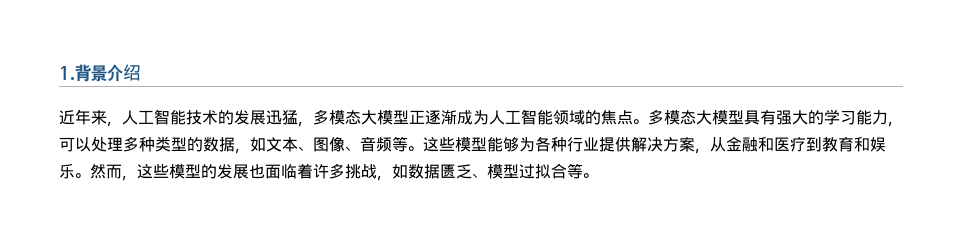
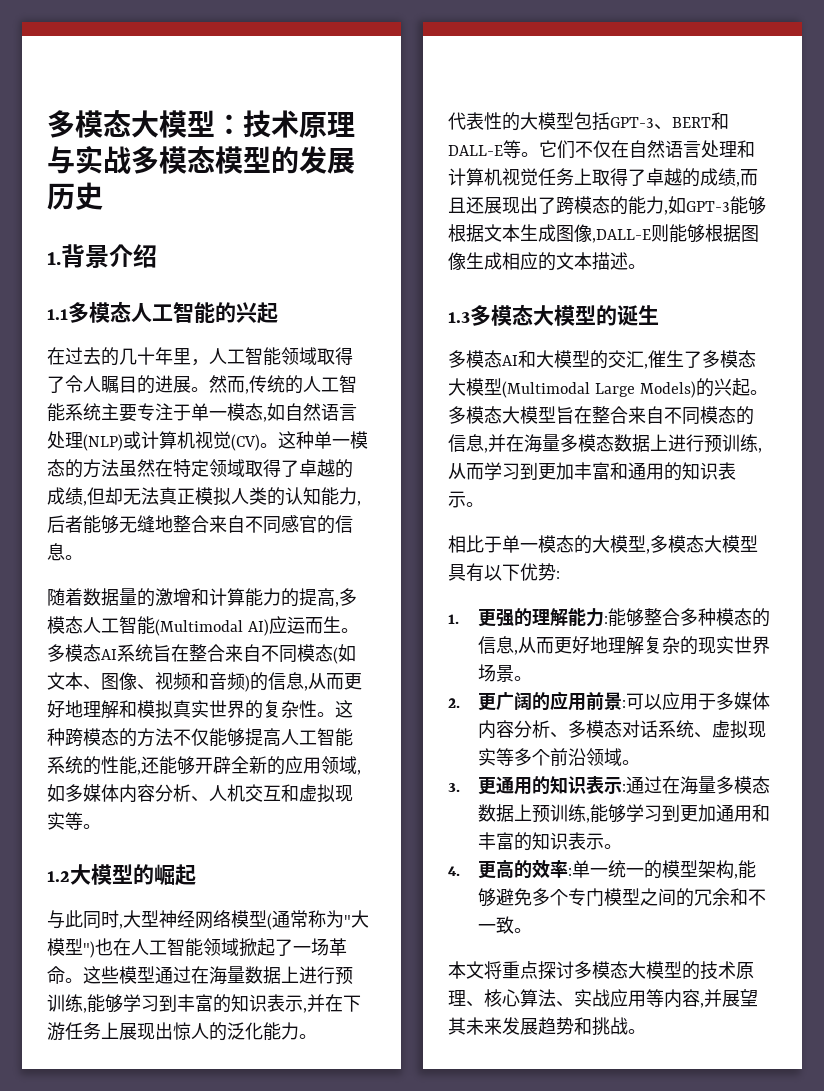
[59,64,141,82] [59,109,903,127] [59,136,886,154] [59,163,583,181] 1.背景介绍 // 近年来，人工智能技术的发展迅猛，多模态大模型正逐渐成为人工智能领域的焦点。多模态大模型具有强大的学习能力，可以处理多种类型的数据，如文本、图像、音频等。这些模型能够为各种行业提供解决方案，从金融和医疗到教育和娱乐。然而，这些模型的发展也面临着许多挑战，如数据匮乏、模型过拟合等 -> [47,110,355,138] [47,146,355,174] [47,182,103,210] [47,244,157,268] [47,301,278,324] [47,347,353,366] [47,375,357,394] [47,403,357,422] [47,431,368,451] [47,459,353,478] [47,487,361,506] [47,515,353,534] [47,543,83,561] [47,588,357,607] [47,616,359,636] [47,644,356,664] [47,672,362,692] [47,700,353,719] [47,728,353,747] [47,756,361,775] [47,784,353,803] [47,812,101,830] [47,864,196,886] [47,910,369,930] [47,938,347,958] [47,966,353,985] [47,994,361,1013] [47,1022,317,1041] [448,112,729,131] [448,140,755,159] [448,168,758,187] [448,196,766,215] [448,224,759,243] [448,252,646,271] [448,304,659,326] [448,350,756,369] [448,378,768,398] [448,406,754,425] [448,434,762,453] [448,462,736,481] [448,491,484,508] [448,535,758,554] [448,563,560,582] [448,608,770,627] [477,636,770,655] [477,664,532,682] [448,691,770,711] [477,720,766,739] [477,748,640,766] [448,776,770,795] [477,804,770,823] [477,832,622,851] [448,859,756,879] [477,888,766,907] [477,916,532,934] [448,961,754,980] [448,989,758,1008] [448,1017,628,1036] 多模态大模型：技术原理与实战多模态模型的发展历史 // 1.背景介绍 // 1.1多模态人工智能的兴起 // 在过去的几十年里，人工智能领域取得了令人瞩目的进展。然而,传统的人工智能系统主要专注于单一模态,如自然语言处理(NLP)或计算机视觉(CV)。这种单一模态的方法虽然在特定领域取得了卓越的成绩,但却无法真正模拟人类的认知能力,后者能够无缝地整合来自不同感官的信息。 // 随着数据量的激增和计算能力的提高,多模态人工智能(Multimodal AI)应运而生。多模态AI系统旨在整合来自不同模态(如文本、图像、视频和音频)的信息,从而更好地理解和模拟真实世界的复杂性。这种跨模态的方法不仅能够提高人工智能系统的性能,还能够开辟全新的应用领域,如多媒体内容分析、人机交互和虚拟现实等。 // 1.2大模型的崛起 // 与此同时,大型神经网络模型(通常称为"大模型")也在人工智能领域掀起了一场革命。这些模型通过在海量数据上进行预训练,能够学习到丰富的知识表示,并在下游任务上展现出惊人的泛化能力。 // 代表性的大模型包括GPT-3、BERT和DALL-E等。它们不仅在自然语言处理和计算机视觉任务上取得了卓越的成绩,而且还展现出了跨模态的能力,如GPT-3能够根据文本生成图像,DALL-E则能够根据图像生成相应的文本描述。 // 1.3多模态大模型的诞生 // 多模态AI和大模型的交汇,催生了多模态大模型(Multimodal Large Models)的兴起。多模态大模型旨在整合来自不同模态的信息,并在海量多模态数据上进行预训练,从而学习到更加丰富和通用的知识表示。 // 相比于单一模态的大模型,多模态大模型具有以下优势: // 1.更强的理解能力:能够整合多种模态的信息,从而更好地理解复杂的现实世界场景。 // 2.更广阔的应用前景:可以应用于多媒体内容分析、多模态对话系统、虚拟现实等多个前沿领域。 // 3.更通用的知识表示:通过在海量多模态数据上预训练,能够学习到更加通用和丰富的知识表示。 // 4.更高的效率:单一统一的模型架构,能够避免多个专门模型之间的冗余和不一致。 // 本文将重点探讨多模态大模型的技术原理、核心算法、实战应用等内容,并展望其未来发展趋势和挑战

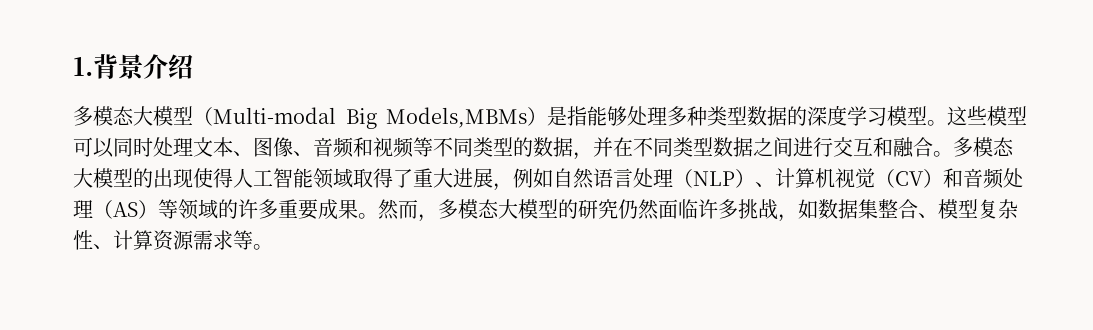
[47,110,355,138] [47,146,355,174] [47,182,103,210] [47,244,157,268] [47,301,278,324] [47,347,209,366] 多模态大模型：技术原理与实战多模态模型的发展历史 // 1.背景介绍 // 1.1多模态人工智能的兴起 // 在过去的几十年里， -> [73,54,193,80] [73,105,1027,129] [73,137,1014,160] [73,168,233,188] 1.背景介绍 // 多模态大模型（Multi-modal Big Models,MBMs）是指能够处理多种类型数据的深度学习模型。这些模型可以同时处理文本、图像、音频和视频等不同类型的数据，并在不同类型数据之间进行交互和融合。多模态大模型的出现使得
[65,375,357,394] [47,403,357,422] [47,431,368,451] [47,459,353,478] [47,487,361,506] [47,515,353,534] [47,543,83,561] [47,588,357,607] [47,616,359,636] [47,644,356,664] [47,672,362,692] [47,700,353,719] [47,728,353,747] [47,756,361,775] [47,784,353,803] [47,812,101,830] [47,864,196,886] [47,910,369,930] [47,938,347,958] [47,966,353,985] [47,994,361,1013] [47,1022,317,1041] [448,112,729,131] [448,140,755,159] [448,168,758,187] [448,196,766,215] [448,224,759,243] [448,252,646,271] [448,304,659,326] [448,350,756,369] [448,378,768,398] [448,406,754,425] [448,434,762,453] [448,462,736,481] [448,491,484,508] [448,535,758,554] [448,563,560,582] [448,608,770,627] [477,636,770,655] [477,664,532,682] [448,691,770,711] [477,720,766,739] [477,748,640,766] [448,776,770,795] [477,804,770,823] [477,832,622,851] [448,859,756,879] [477,888,766,907] [477,916,532,934] [448,961,754,980] [448,989,758,1008] [448,1017,628,1036] 令人瞩目的进展。然而,传统的人工智能系统主要专注于单一模态,如自然语言处理(NLP)或计算机视觉(CV)。这种单一模态的方法虽然在特定领域取得了卓越的成绩,但却无法真正模拟人类的认知能力,后者能够无缝地整合来自不同感官的信息。 // 随着数据量的激增和计算能力的提高,多模态人工智能(Multimodal AI)应运而生。多模态AI系统旨在整合来自不同模态(如文本、图像、视频和音频)的信息,从而更好地理解和模拟真实世界的复杂性。这种跨模态的方法不仅能够提高人工智能系统的性能,还能够开辟全新的应用领域,如多媒体内容分析、人机交互和虚拟现实等。 // 1.2大模型的崛起 // 与此同时,大型神经网络模型(通常称为"大模型")也在人工智能领域掀起了一场革命。这些模型通过在海量数据上进行预训练,能够学习到丰富的知识表示,并在下游任务上展现出惊人的泛化能力。 // 代表性的大模型包括GPT-3、BERT和DALL-E等。它们不仅在自然语言处理和计算机视觉任务上取得了卓越的成绩,而且还展现出了跨模态的能力,如GPT-3能够根据文本生成图像,DALL-E则能够根据图像生成相应的文本描述。 // 1.3多模态大模型的诞生 // 多模态AI和大模型的交汇,催生了多模态大模型(Multimodal Large Models)的兴起。多模态大模型旨在整合来自不同模态的信息,并在海量多模态数据上进行预训练,从而学习到更加丰富和通用的知识表示。 // 相比于单一模态的大模型,多模态大模型具有以下优势: // 1.更强的理解能力:能够整合多种模态的信息,从而更好地理解复杂的现实世界场景。 // 2.更广阔的应用前景:可以应用于多媒体内容分析、多模态对话系统、虚拟现实等多个前沿领域。 // 3.更通用的知识表示:通过在海量多模态数据上预训练,能够学习到更加通用和丰富的知识表示。 // 4.更高的效率:单一统一的模型架构,能够避免多个专门模型之间的冗余和不一致。 // 本文将重点探讨多模态大模型的技术原理、核心算法、实战应用等内容,并展望其未来发展趋势和挑战 -> [413,168,1023,191] [73,199,1018,222] [73,230,253,251] 重大进展，例如自然语言处理（NLP）、计算机视觉（CV）和音频处理（AS）等领域的许多重要成果。然而，多模态大模型的研究仍然面临许多挑战，如数据集整合、模型复杂性、计算资源需求等

